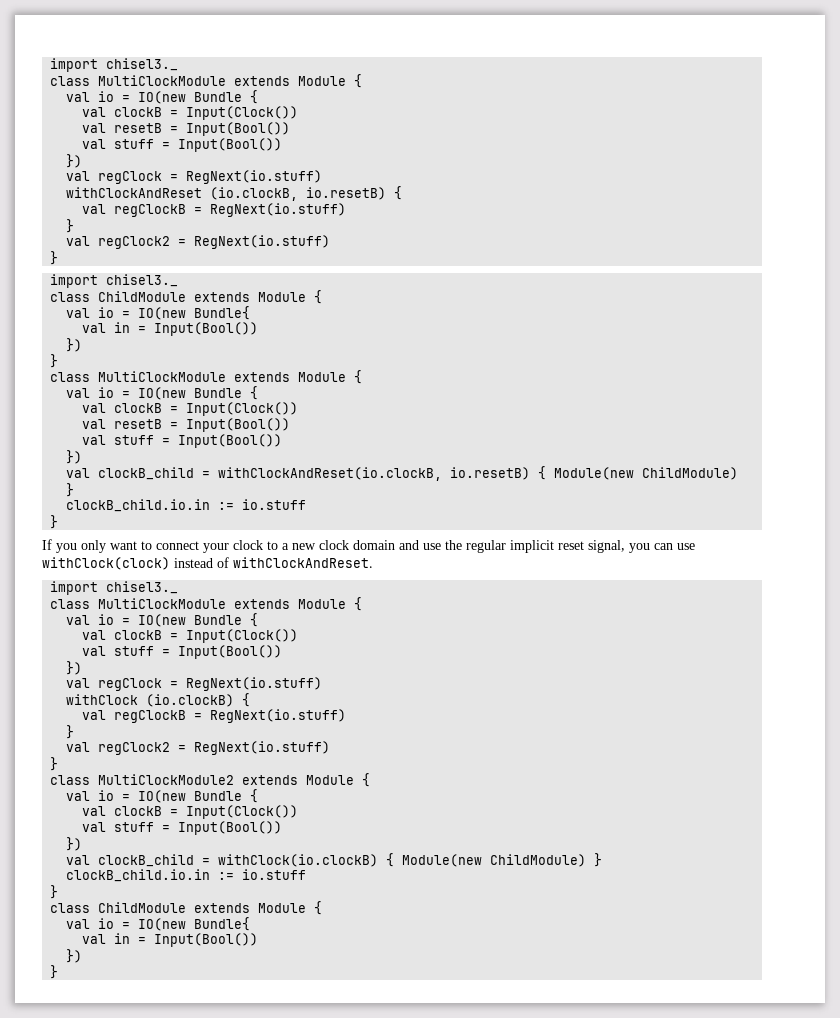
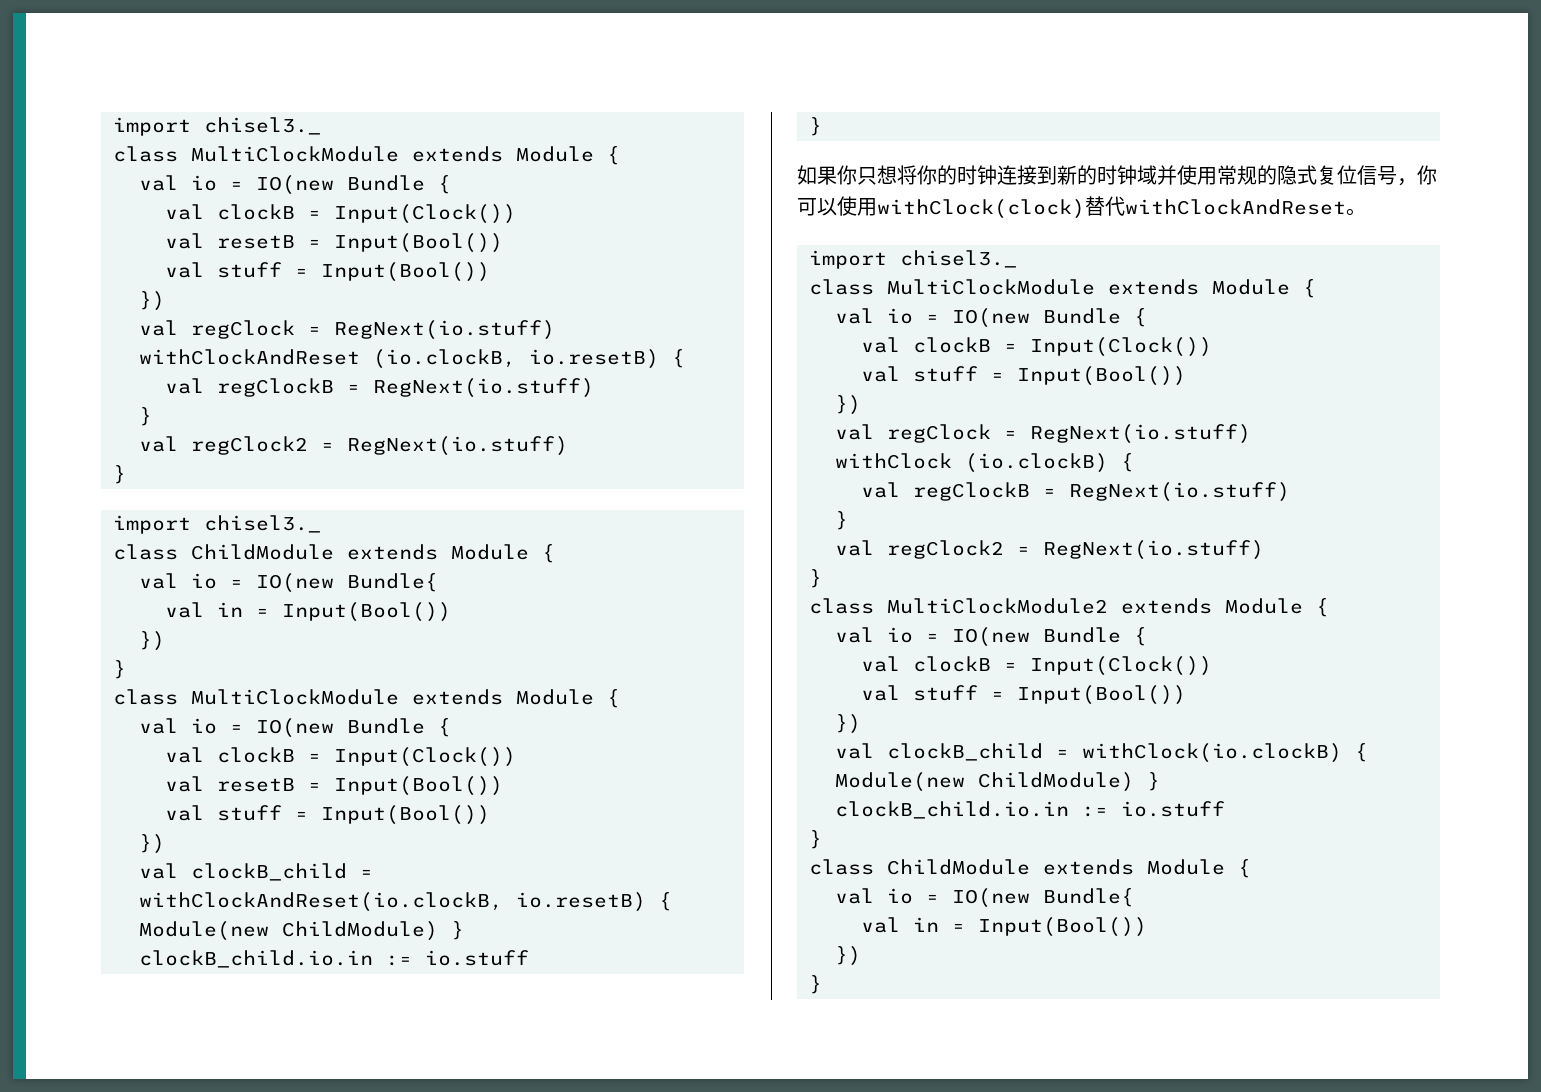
[42,539,695,553] [42,557,373,570] If you only want to connect your clock to a new clock domain and use the regular implicit reset signal, you can use withClock(clock) instead of withClockAndReset. -> [797,165,1437,186] [797,196,1366,219] 如果你只想将你的时钟连接到新的时钟域并使用常规的隐式复位信号，你可以使用withClock(clock)替代withClockAndReset。

